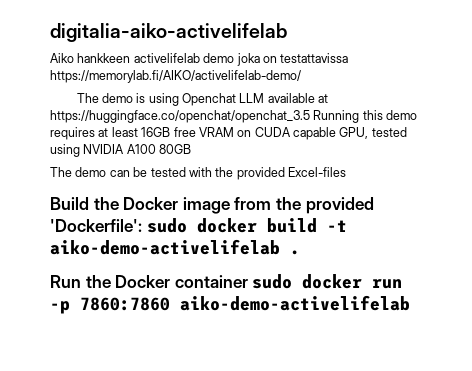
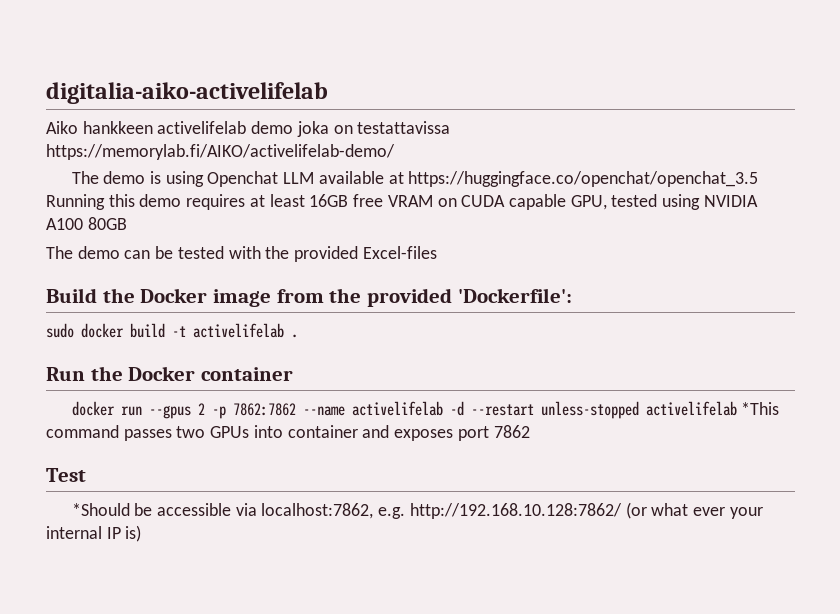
(142, 225) none -> (572, 295) //
[50,239,280,255] aiko-demo-activelifelab -> [193,323,284,338] activelifelab
[252,274,293,289] sudo -> (294, 374) //
[50,295,410,314] -p 7860:7860 aiko-demo-activelifelab -> [148,401,780,419] [46,425,530,441] [46,468,86,482] [71,502,763,519] [46,525,142,542] --gpus 2 -p 7862:7862 --name activelifelab -d --restart unless-stopped activelifelab *This command passes two GPUs into container and exposes port 7862 // Test // *Should be accessible via localhost:7862, e.g. http://192.168.10.128:7862/ (or what ever your internal IP is)

